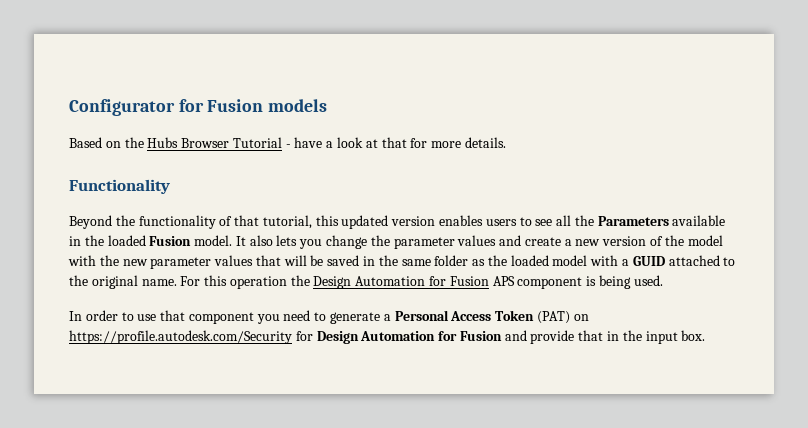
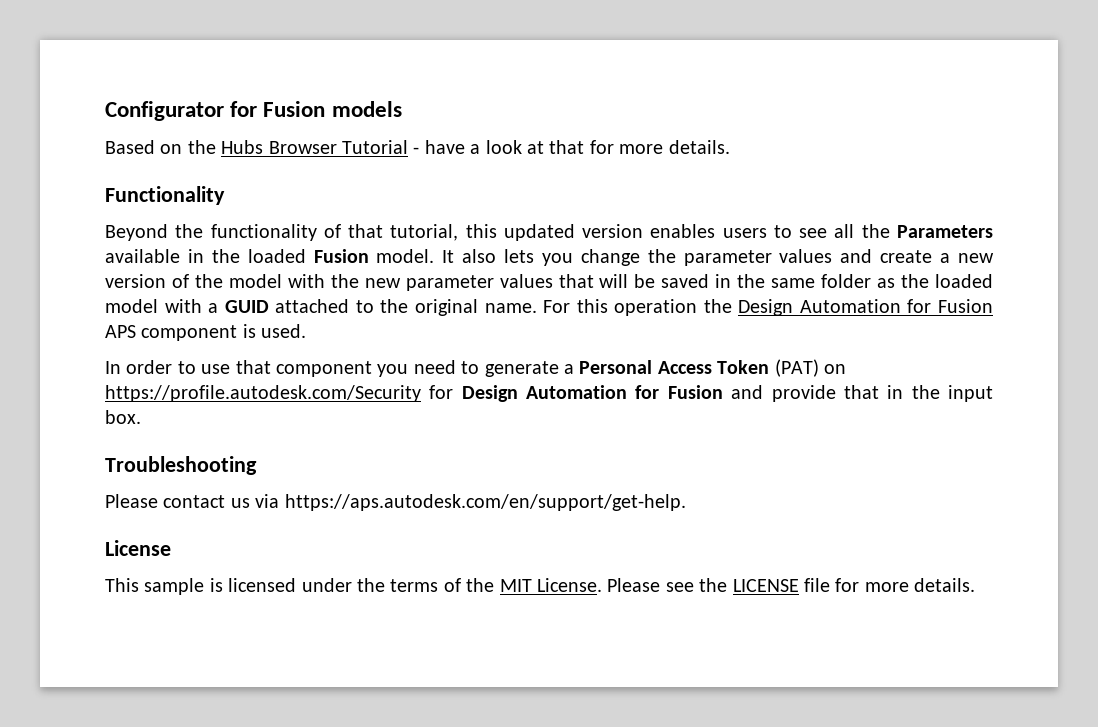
[598,275,631,289] being -> (256, 331) none
(706, 335) none -> [105,456,257,475] [105,494,686,511] [105,540,171,556] [105,578,976,595] // Troubleshooting // Please contact us via https://aps.autodesk.com/en/support/get-help. // License // This sample is licensed under the terms of the MIT License. Please see the LICENSE file for more details.

